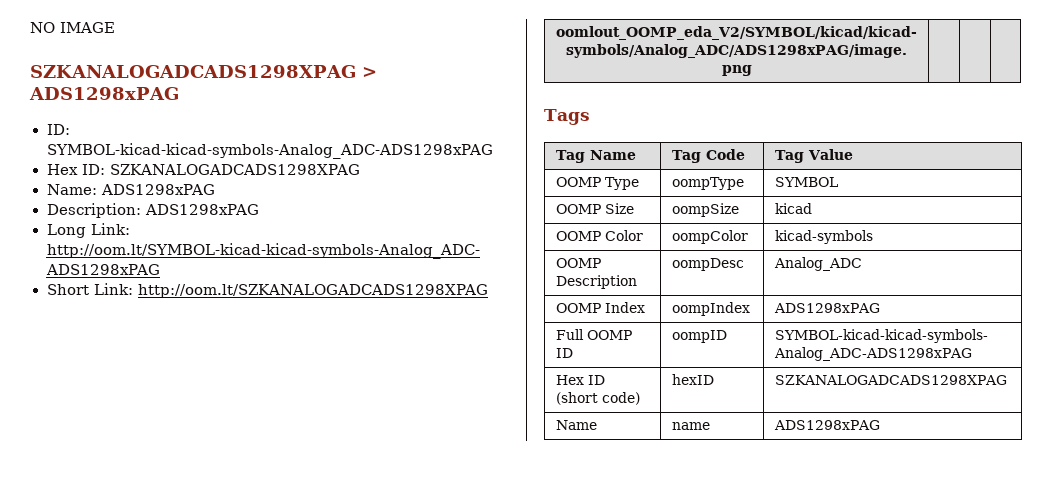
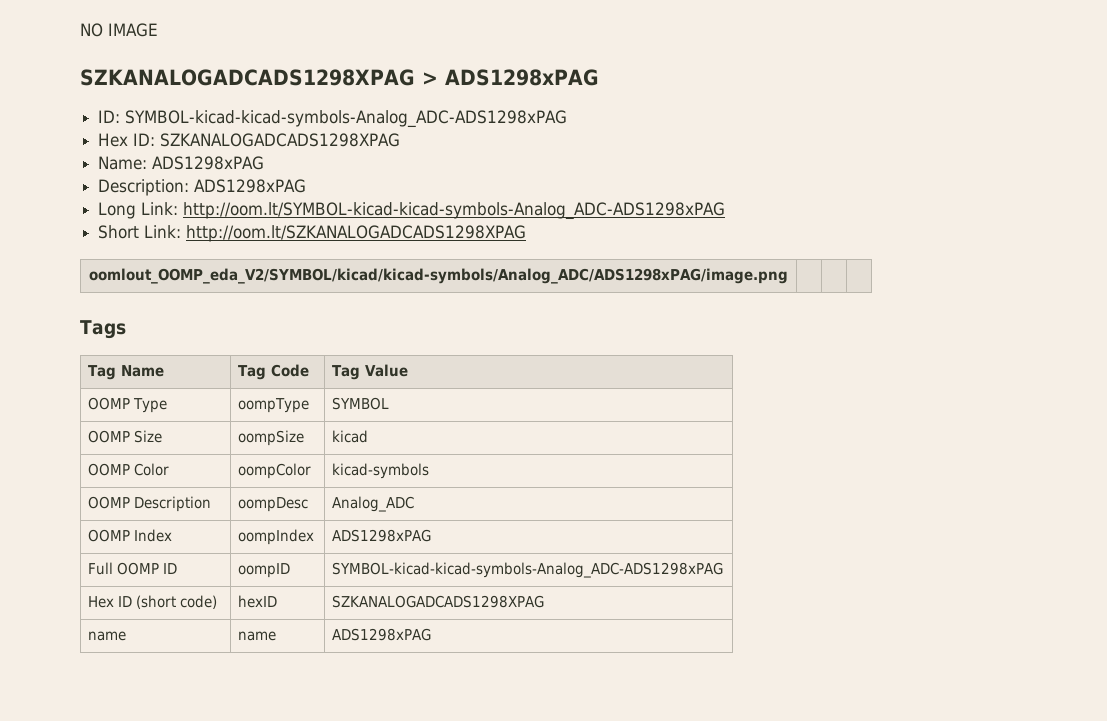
[555,420,597,430] Name -> [88,631,127,641] name

